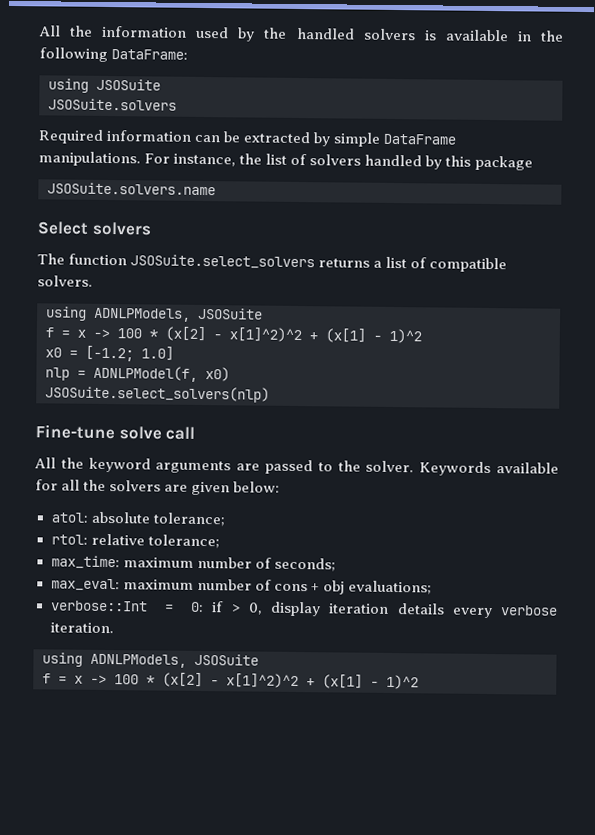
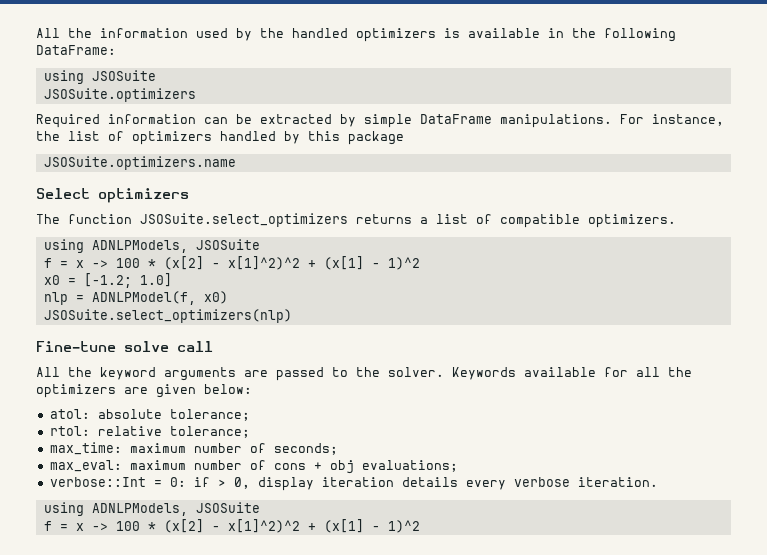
[362,28,416,41] solvers -> [356,28,436,42] optimizers
[48,98,177,111] JSOSuite.solvers -> [43,88,196,102] JSOSuite.optimizers
[309,154,362,166] solvers -> [132,131,212,145] optimizers
[47,182,216,196] JSOSuite.solvers.name -> [43,156,236,170] JSOSuite.optimizers.name
[91,221,152,236] solvers -> [98,188,189,203] optimizers
[130,254,316,270] JSOSuite.select_solvers -> [140,213,348,227] JSOSuite.select_optimizers
[37,275,93,287] solvers. -> [588,214,676,228] optimizers.
[45,385,270,403] JSOSuite.select_solvers(nlp) -> [43,309,292,323] JSOSuite.select_optimizers(nlp)
[109,480,162,492] solvers -> [36,384,116,398] optimizers

